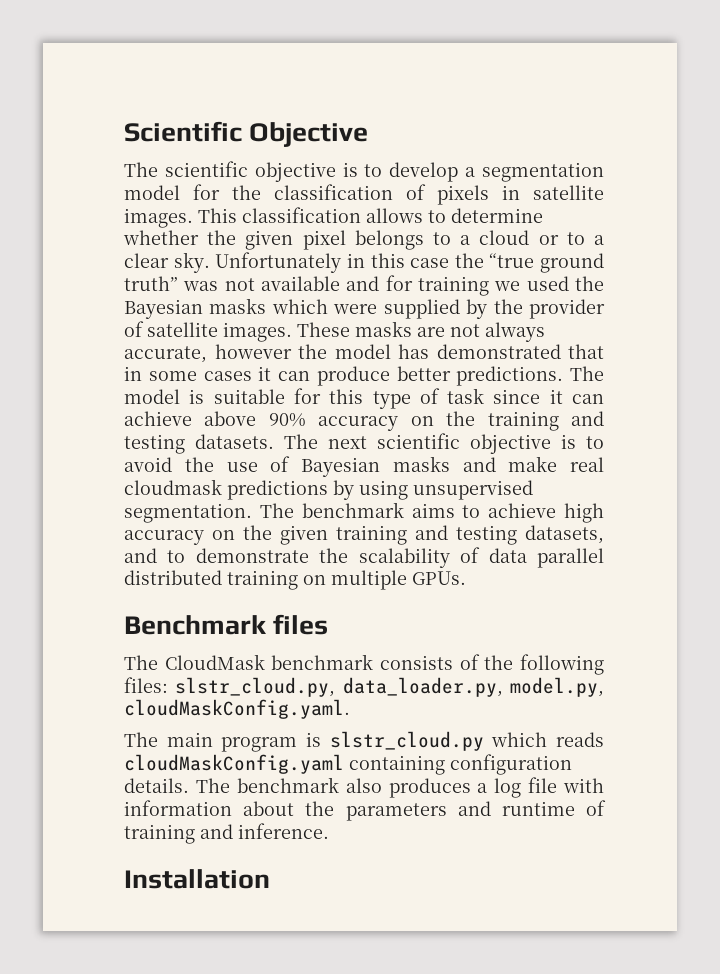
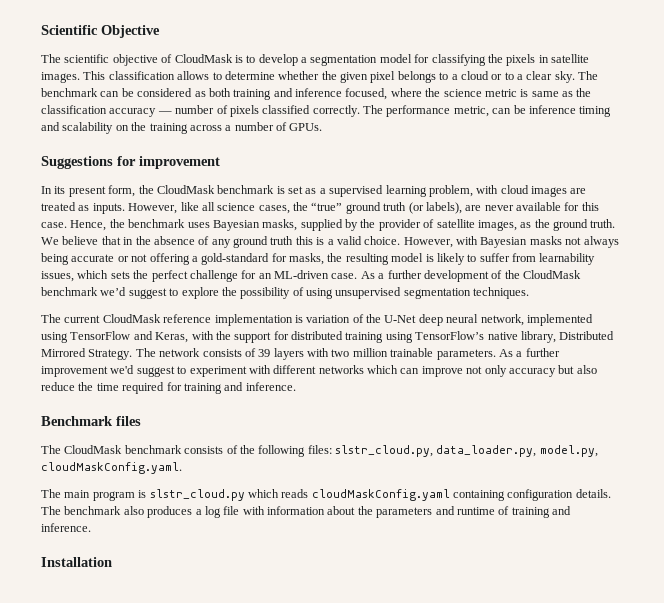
(336, 172) none -> [161,54,233,63] of CloudMask
[232,184,426,200] the classification of -> [431,54,503,66] classifying the
[215,252,604,273] [124,275,604,296] [124,298,378,319] Unfortunately in this case the “true ground truth” was not available and for training we used the Bayesian masks which were -> [578,71,599,80] [41,88,592,100] [41,105,612,117] [41,122,323,134] [41,156,220,169] [41,185,587,197] [41,202,599,214] [41,219,298,231] The benchmark can be considered as both training and inference focused, where the science metric is same as the classification accuracy — number of pixels classified correctly. The performance metric, can be inference timing and scalability on the training across a number of GPUs. // Suggestions for improvement // In its present form, the CloudMask benchmark is set as a supervised learning problem, with cloud images are treated as inputs. However, like all science cases, the “true” ground truth (or labels), are never available for this case. Hence, the benchmark uses Bayesian masks,
[223,321,545,342] [124,344,604,363] [124,366,604,386] [124,388,604,409] [124,411,604,431] [124,433,604,454] [124,456,604,477] [124,479,533,500] [124,502,604,523] [124,525,604,545] [124,547,604,568] [124,570,466,590] images. These masks are not always accurate, however the model has demonstrated that in some cases it can produce better predictions. The model is suitable for this type of task since it can achieve above 90% accuracy on the training and testing datasets. The next scientific objective is to avoid the use of Bayesian masks and make real cloudmask predictions by using unsupervised segmentation. The benchmark aims to achieve high accuracy on the given training and testing datasets, and to demonstrate the scalability of data parallel distributed training on multiple GPUs. -> [477,219,616,231] [41,236,619,248] [41,253,596,265] [41,270,581,282] [41,287,530,299] [41,314,593,326] [41,331,615,343] [41,348,560,360] [41,365,597,377] [41,382,296,394] images, as the ground truth. We believe that in the absence of any ground truth this is a valid choice. However, with Bayesian masks not always being accurate or not offering a gold-standard for masks, the resulting model is likely to suffer from learnability issues, which sets the perfect challenge for an ML-driven case. As a further development of the CloudMask benchmark we’d suggest to explore the possibility of using unsupervised segmentation techniques. // The current CloudMask reference implementation is variation of the U-Net deep neural network, implemented using TensorFlow and Keras, with the support for distributed training using TensorFlow’s native library, Distributed Mirrored Strategy. The network consists of 39 layers with two million trainable parameters. As a further improvement we'd suggest to experiment with different networks which can improve not only accuracy but also reduce the time required for training and inference.

